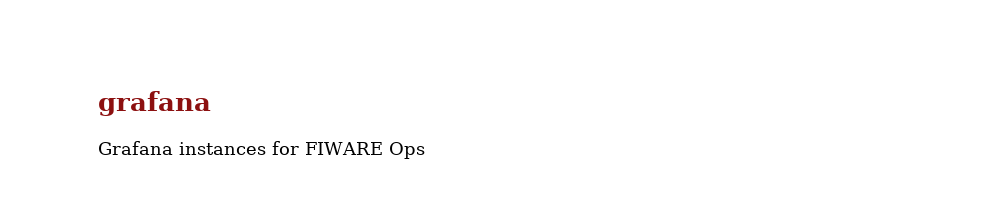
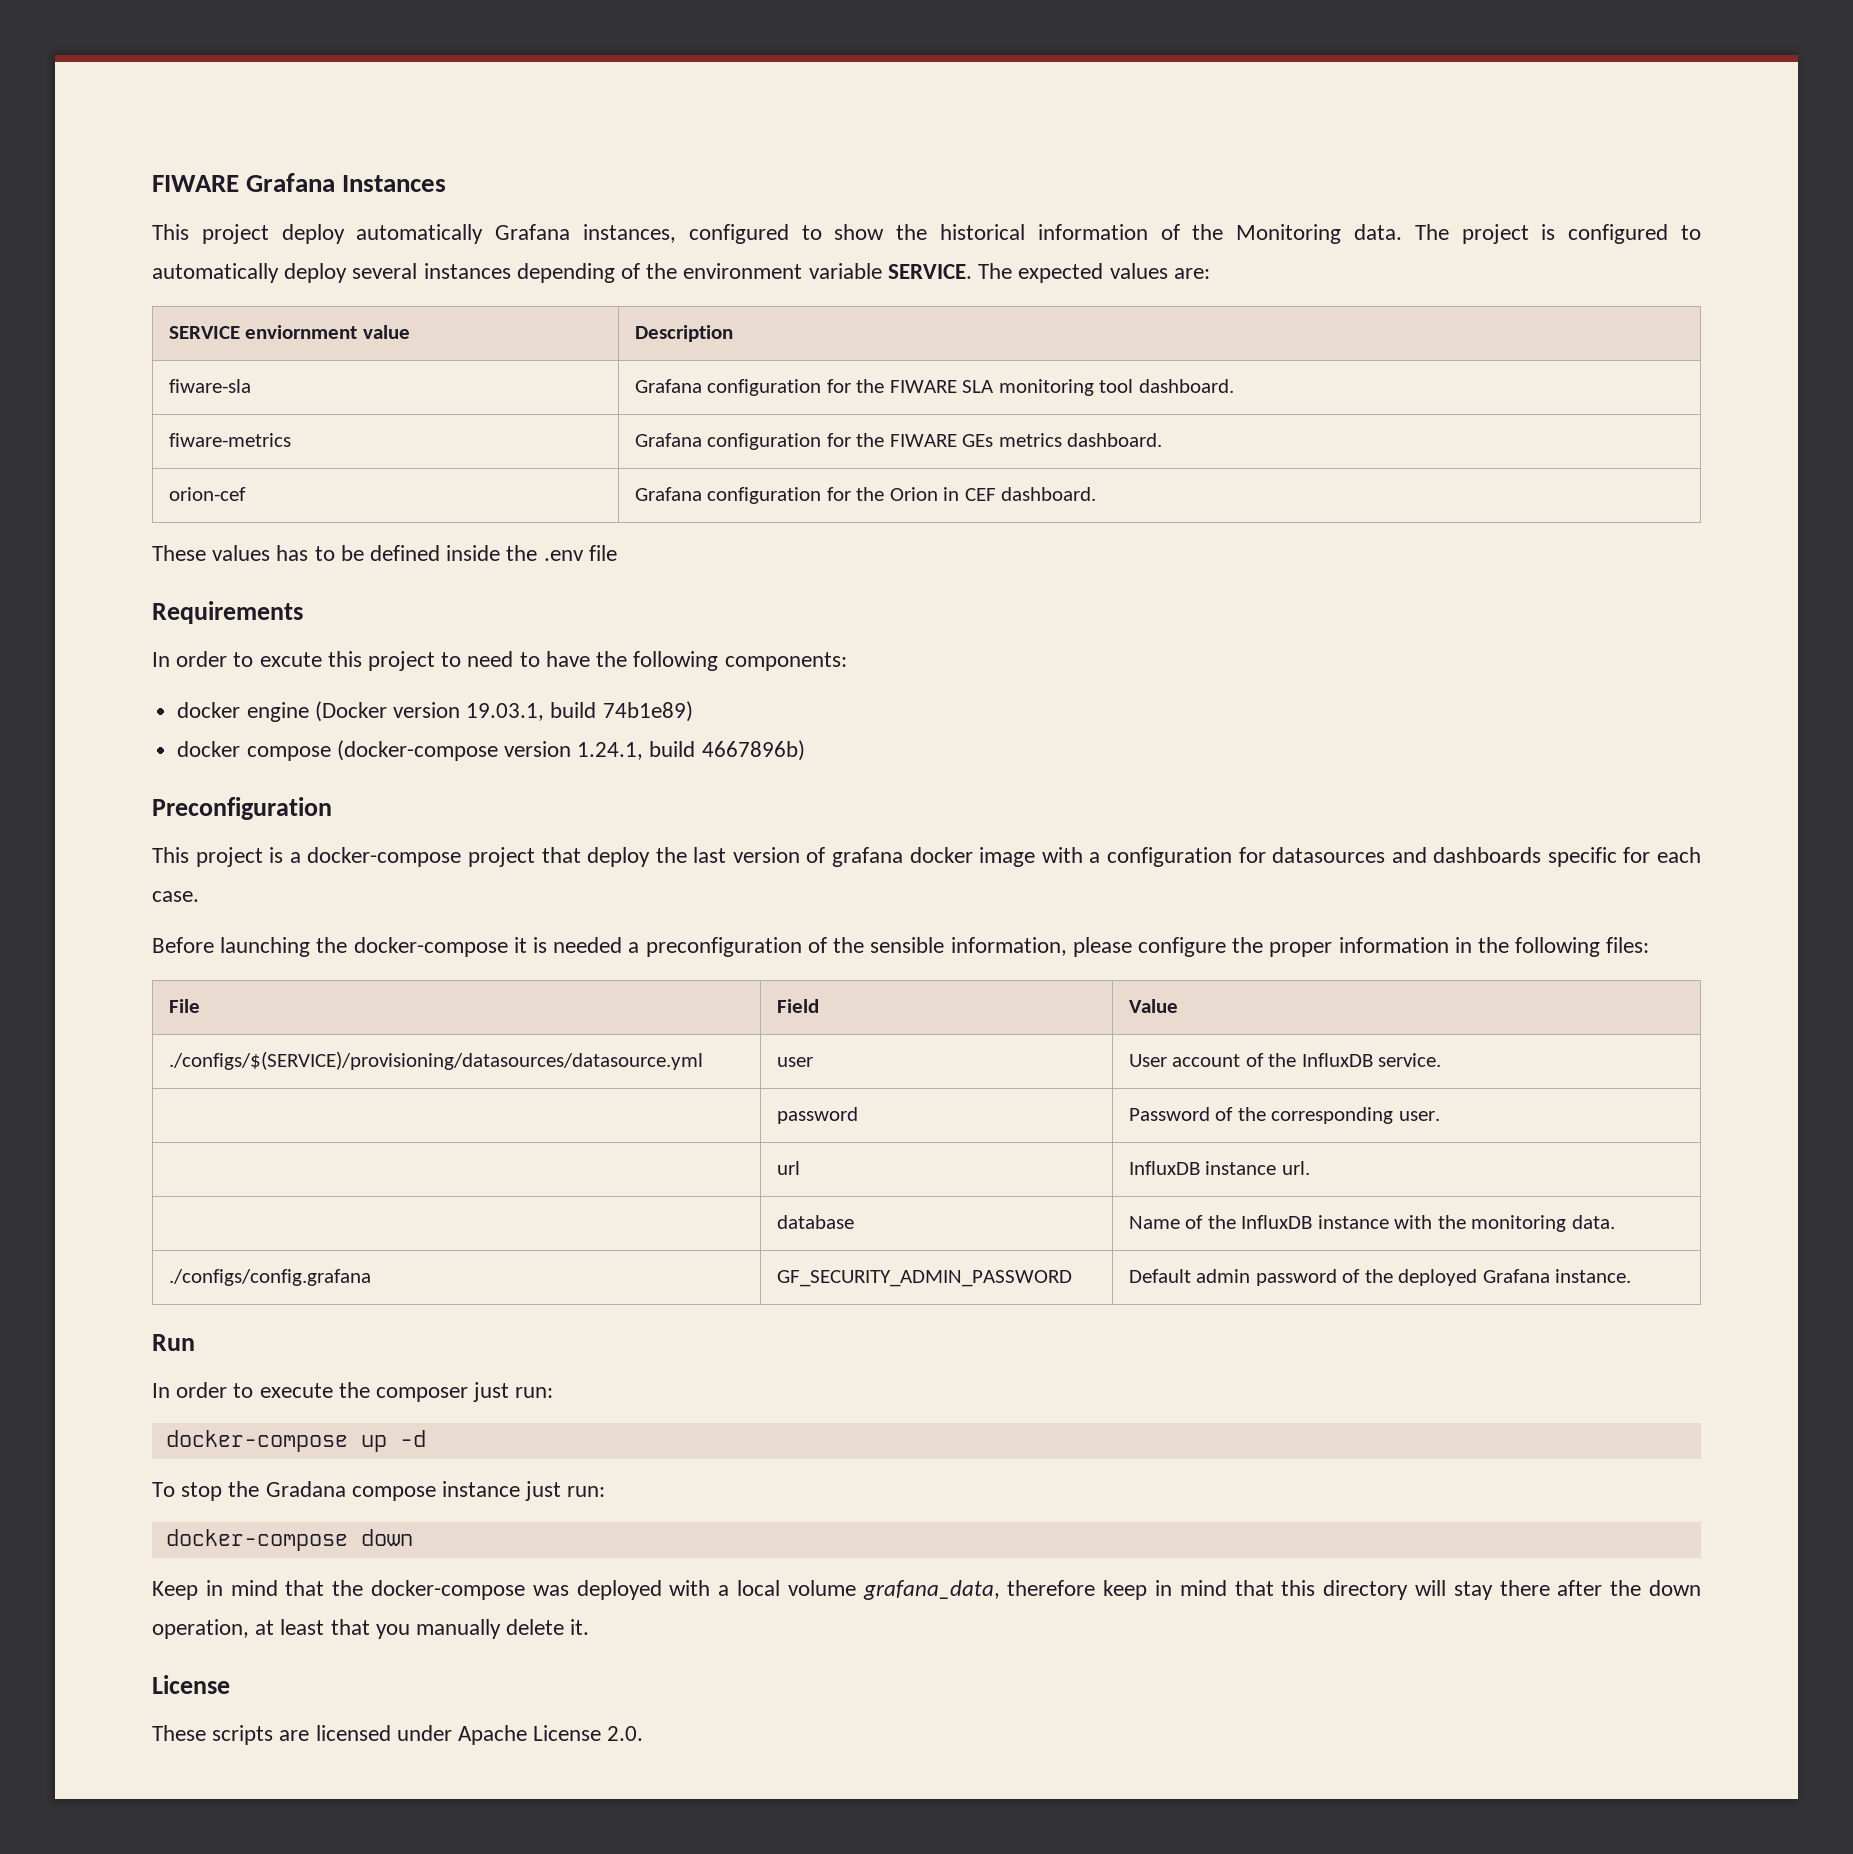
[98,91,211,116] [98,141,425,159] grafana // Grafana instances for FIWARE Ops -> [152,173,447,192] [152,224,1701,244] [152,263,1210,283] [168,325,410,339] [634,325,733,342] [168,379,251,393] [634,379,1234,396] [168,433,291,447] [634,433,1163,450] [168,487,246,501] [634,487,1097,504] [152,545,617,561] [152,601,303,624] [152,651,847,671] [177,701,693,722] [177,740,805,761] [152,797,332,820] [152,847,1701,867] [152,891,199,902] [152,937,1650,957] [168,999,200,1013] [776,999,819,1013] [1128,999,1178,1013] [168,1051,703,1070] [776,1057,813,1067] [1128,1053,1442,1067] [776,1107,858,1124] [1128,1107,1440,1124] [776,1161,800,1175] [1128,1161,1310,1175] [776,1215,854,1229] [1128,1215,1615,1232] [168,1269,371,1286] [776,1270,1072,1287] [1128,1269,1632,1286] [152,1334,195,1351] [152,1382,554,1402] [165,1430,426,1452] [152,1481,606,1501] [165,1529,413,1551] [152,1580,1701,1600] [152,1619,590,1639] [152,1675,230,1694] [152,1725,644,1745] FIWARE Grafana Instances // This project deploy automatically Grafana instances, configured to show the historical information of the Monitoring data. The project is configured to automatically deploy several instances depending of the environment variable SERVICE. The expected values are: // SERVICE enviornment value | Description // fiware-sla | Grafana configuration for the FIWARE SLA monitoring tool dashboard. // fiware-metrics | Grafana configuration for the FIWARE GEs metrics dashboard. // orion-cef | Grafana configuration for the Orion in CEF dashboard. // These values has to be defined inside the .env file // Requirements // In order to excute this project to need to have the following components: // docker engine (Docker version 19.03.1, build 74b1e89) // docker compose (docker-compose version 1.24.1, build 4667896b) // Preconfiguration // This project is a docker-compose project that deploy the last version of grafana docker image with a configuration for datasources and dashboards specific for each case. // Before launching the docker-compose it is needed a preconfiguration of the sensible information, please configure the proper information in the following files: // File | Field | Value // ./configs/$(SERVICE)/provisioning/datasources/datasource.yml | user | User account of the InfluxDB service. // | password | Password of the corresponding user. // | url | InfluxDB instance url. // | database | Name of the InfluxDB instance with the monitoring data. // ./configs/config.grafana | GF_SECURITY_ADMIN_PASSWORD | Default admin password of the deployed Grafana instance. // Run // In order to execute the composer just run: // docker-compose up -d // To stop the Gradana compose instance just run: // docker-compose down // Keep in mind that the docker-compose was deployed with a local volume grafana_data, therefore keep in mind that this directory will stay there after the down operation, at least that you manually delete it. // License // These scripts are licensed under Apache License 2.0.

